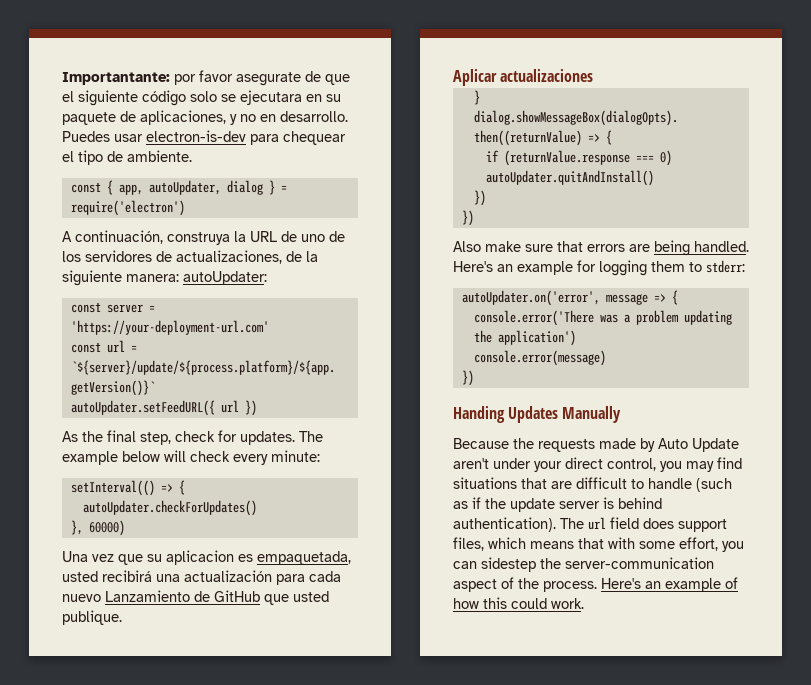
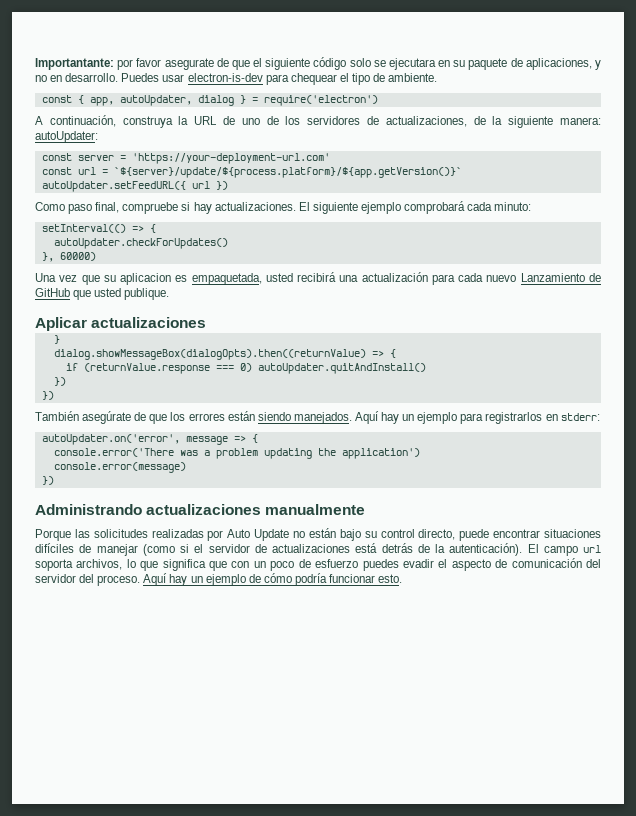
[62,430,323,445] [62,450,320,465] As the final step, check for updates. The example below will check every minute: -> [35,201,532,214] Como paso final, compruebe si hay actualizaciones. El siguiente ejemplo comprobará cada minuto:
[453,240,749,256] [453,260,702,276] Also make sure that errors are being handled. Here's an example for logging them to -> [35,411,558,424] También asegúrate de que los errores están siendo manejados. Aquí hay un ejemplo para registrarlos en
[453,406,622,423] [453,438,739,452] [453,457,742,472] [453,477,732,492] [453,497,662,512] [453,517,727,532] [453,537,744,552] [453,557,714,572] [453,577,738,592] [453,597,584,609] Handing Updates Manually // Because the requests made by Auto Update aren't under your direct control, you may find situations that are difficult to handle (such as if the update server is behind authentication). The url field does support files, which means that with some effort, you can sidestep the server-communication aspect of the process. Here's an example of how this could work. -> [35,504,366,515] [35,528,601,541] [35,543,601,556] [35,558,602,571] [35,573,403,586] Administrando actualizaciones manualmente // Porque las solicitudes realizadas por Auto Update no están bajo su control directo, puede encontrar situaciones difíciles de manejar (como si el servidor de actualizaciones está detrás de la autenticación). El campo url soporta archivos, lo que significa que con un poco de esfuerzo puedes evadir el aspecto de comunicación del servidor del proceso. Aquí hay un ejemplo de cómo podría funcionar esto.

